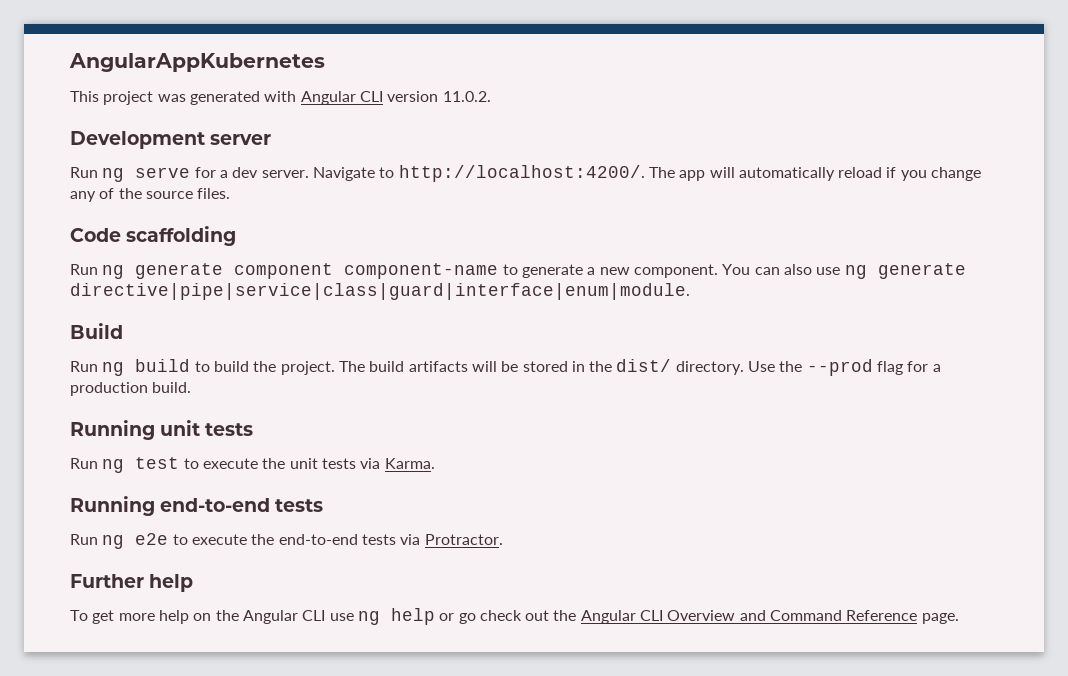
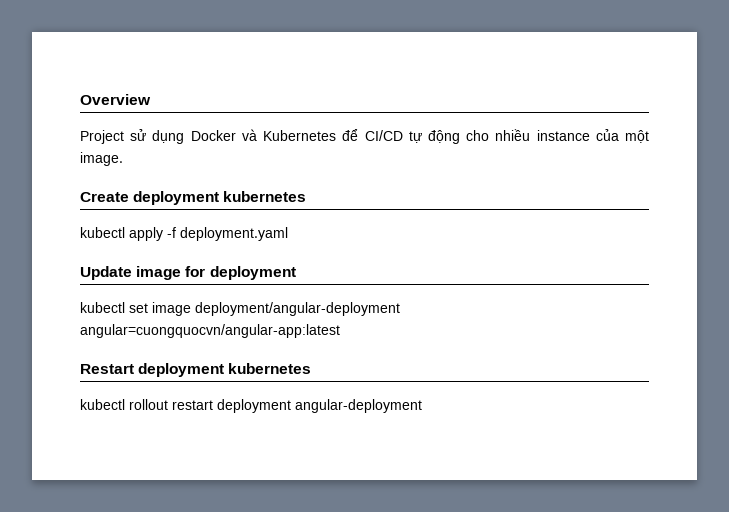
[69,53,325,72] [70,91,491,105] [70,131,272,149] [70,165,982,182] [70,188,231,202] [70,226,237,246] [70,263,966,279] [70,283,690,300] [70,323,123,339] [70,359,941,376] [70,382,192,396] [70,420,254,440] [70,457,435,473] [70,496,324,516] [70,533,503,549] [70,574,194,592] [70,608,959,625] AngularAppKubernetes // This project was generated with Angular CLI version 11.0.2. // Development server // Run ng serve for a dev server. Navigate to http://localhost:4200/. The app will automatically reload if you change any of the source files. // Code scaffolding // Run ng generate component component-name to generate a new component. You can also use ng generate directive|pipe|service|class|guard|interface|enum|module. // Build // Run ng build to build the project. The build artifacts will be stored in the dist/ directory. Use the --prod flag for a production build. // Running unit tests // Run ng test to execute the unit tests via Karma. // Running end-to-end tests // Run ng e2e to execute the end-to-end tests via Protractor. // Further help // To get more help on the Angular CLI use ng help or go check out the Angular CLI Overview and Command Reference page. -> [80,94,151,105] [80,129,649,144] [80,152,123,166] [80,191,307,205] [80,227,288,241] [80,266,296,280] [80,302,400,316] [80,324,340,338] [80,363,312,377] [80,399,422,413] Overview // Project sử dụng Docker và Kubernetes để CI/CD tự động cho nhiều instance của một image. // Create deployment kubernetes // kubectl apply -f deployment.yaml // Update image for deployment // kubectl set image deployment/angular-deployment angular=cuongquocvn/angular-app:latest // Restart deployment kubernetes // kubectl rollout restart deployment angular-deployment

